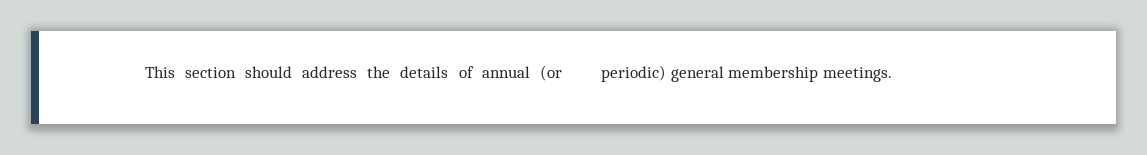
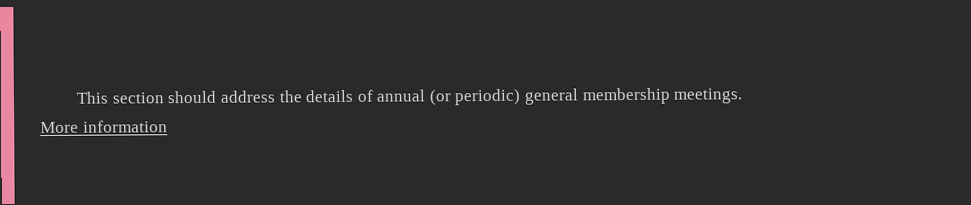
(892, 74) none -> [40,120,168,134] // More information

